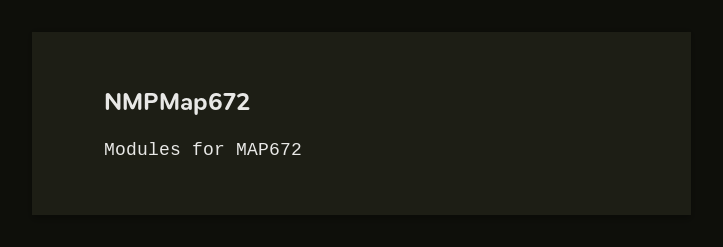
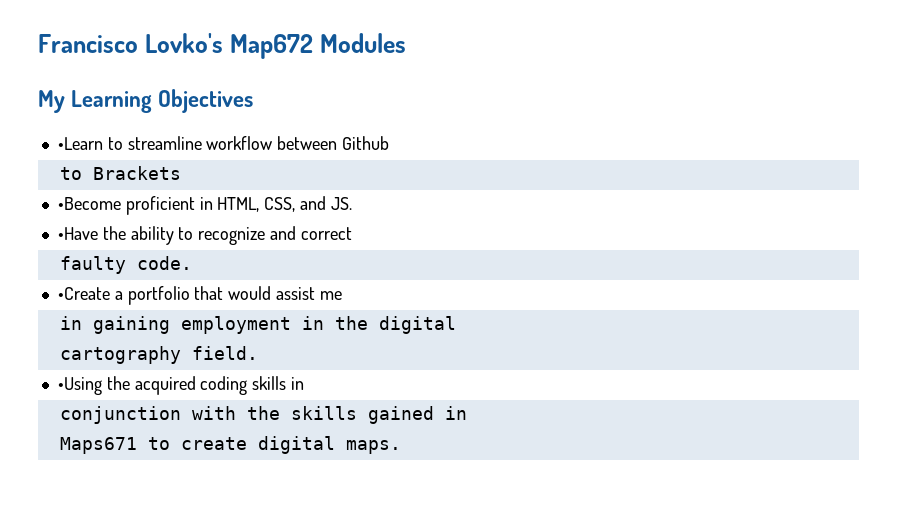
[104,92,250,115] [104,142,302,155] NMPMap672 // Modules for MAP672 -> [38,33,406,59] [38,89,254,113] [57,136,390,150] [59,166,181,180] [57,196,352,215] [57,226,352,245] [59,256,192,274] [57,286,342,305] [59,316,456,334] [59,346,258,364] [57,376,305,395] [59,406,467,424] [59,436,401,454] Francisco Lovko's Map672 Modules // My Learning Objectives // •Learn to streamline workflow between Github // to Brackets // •Become proficient in HTML, CSS, and JS. // •Have the ability to recognize and correct // faulty code. // •Create a portfolio that would assist me // in gaining employment in the digital // cartography field. // •Using the acquired coding skills in // conjunction with the skills gained in // Maps671 to create digital maps.

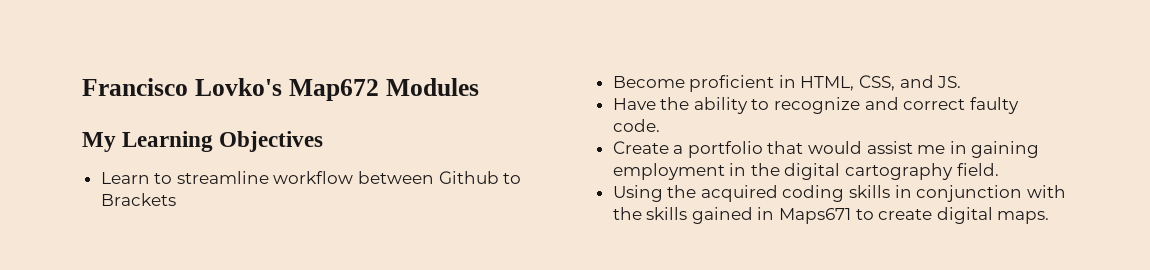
[57,137,103,150] •Learn -> [100,172,150,184] Learn
(390, 143) // -> (499, 177) none
[57,197,121,210] •Become -> [612,76,685,88] Become
[57,227,98,240] •Have -> [612,98,656,110] Have
(352, 233) // -> (966, 104) none
[57,287,110,300] •Create -> [612,141,669,154] Create
(342, 295) // -> (946, 149) none
(456, 325) // -> (841, 171) none
[57,377,102,395] •Using -> [612,185,663,202] Using
(305, 383) // -> (912, 191) none
(467, 413) // -> (775, 213) none

